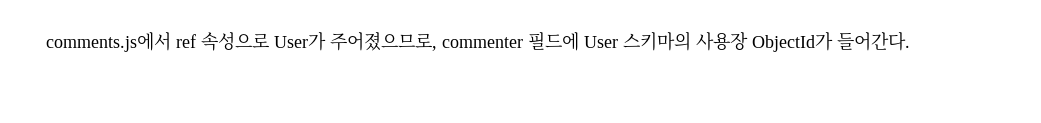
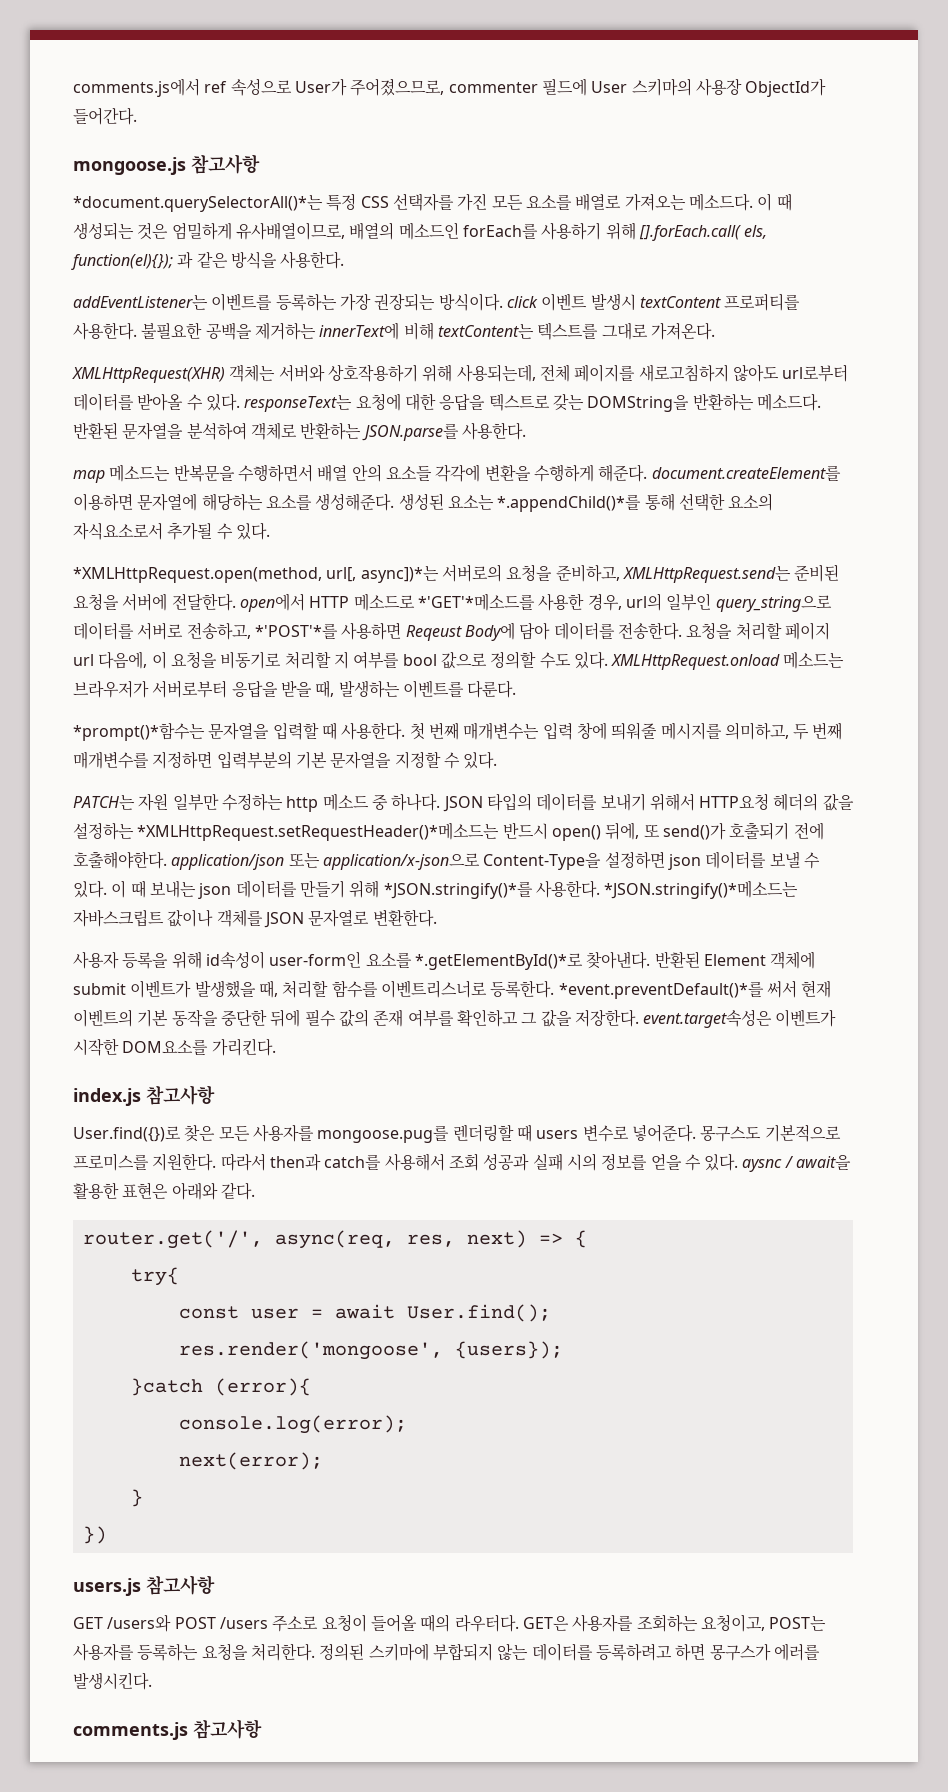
(910, 41) none -> [73,154,260,175] [73,193,792,212] [73,222,768,241] [71,251,345,270] [73,293,801,311] [73,322,715,340] [72,364,849,383] [73,393,821,412] [73,422,526,441] [73,464,841,483] [73,493,774,512] [73,522,270,540] [73,564,840,583] [73,593,832,612] [73,622,830,641] [73,651,845,670] [73,680,517,698] [73,722,843,741] [73,751,498,769] [73,793,854,812] [73,822,824,841] [73,851,820,870] [73,880,799,899] [73,909,437,928] [73,951,816,970] [73,980,832,999] [73,1009,837,1028] [73,1038,276,1056] [73,1085,215,1106] [73,1124,841,1143] [73,1153,852,1172] [73,1182,255,1200] [82,1230,587,1249] [130,1267,179,1286] [178,1304,551,1322] [178,1341,563,1360] [130,1378,311,1396] [178,1415,407,1434] [178,1452,323,1470] [130,1489,143,1507] [82,1526,107,1544] [73,1575,215,1596] [73,1614,827,1632] [73,1643,820,1661] [73,1672,152,1690] [73,1719,262,1740] // mongoose.js 참고사항 // *document.querySelectorAll()*는 특정 CSS 선택자를 가진 모든 요소를 배열로 가져오는 메소드다. 이 때 생성되는 것은 엄밀하게 유사배열이므로, 배열의 메소드인 forEach를 사용하기 위해 [].forEach.call( els, function(el){}); 과 같은 방식을 사용한다. // addEventListener는 이벤트를 등록하는 가장 권장되는 방식이다. click 이벤트 발생시 textContent 프로퍼티를 사용한다. 불필요한 공백을 제거하는 innerText에 비해 textContent는 텍스트를 그대로 가져온다. // XMLHttpRequest(XHR) 객체는 서버와 상호작용하기 위해 사용되는데, 전체 페이지를 새로고침하지 않아도 url로부터 데이터를 받아올 수 있다. responseText는 요청에 대한 응답을 텍스트로 갖는 DOMString을 반환하는 메소드다. 반환된 문자열을 분석하여 객체로 반환하는 JSON.parse를 사용한다. // map 메소드는 반복문을 수행하면서 배열 안의 요소들 각각에 변환을 수행하게 해준다. document.createElement를 이용하면 문자열에 해당하는 요소를 생성해준다. 생성된 요소는 *.appendChild()*를 통해 선택한 요소의 자식요소로서 추가될 수 있다. // *XMLHttpRequest.open(method, url[, async])*는 서버로의 요청을 준비하고, XMLHttpRequest.send는 준비된 요청을 서버에 전달한다. open에서 HTTP 메소드로 *'GET'*메소드를 사용한 경우, url의 일부인 query_string으로 데이터를 서버로 전송하고, *'POST'*를 사용하면 Reqeust Body에 담아 데이터를 전송한다. 요청을 처리할 페이지 url 다음에, 이 요청을 비동기로 처리할 지 여부를 bool 값으로 정의할 수도 있다. XMLHttpRequest.onload 메소드는 브라우저가 서버로부터 응답을 받을 때, 발생하는 이벤트를 다룬다. // *prompt()*함수는 문자열을 입력할 때 사용한다. 첫 번째 매개변수는 입력 창에 띄워줄 메시지를 의미하고, 두 번째 매개변수를 지정하면 입력부분의 기본 문자열을 지정할 수 있다. // PATCH는 자원 일부만 수정하는 http 메소드 중 하나다. JSON 타입의 데이터를 보내기 위해서 HTTP요청 헤더의 값을 설정하는 *XMLHttpRequest.setRequestHeader()*메소드는 반드시 open() 뒤에, 또 send()가 호출되기 전에 호출해야한다. application/json 또는 application/x-json으로 Content-Type을 설정하면 json 데이터를 보낼 수 있다. 이 때 보내는 json 데이터를 만들기 위해 *JSON.stringify()*를 사용한다. *JSON.stringify()*메소드는 자바스크립트 값이나 객체를 JSON 문자열로 변환한다. // 사용자 등록을 위해 id속성이 user-form인 요소를 *.getElementById()*로 찾아낸다. 반환된 Element 객체에 submit 이벤트가 발생했을 때, 처리할 함수를 이벤트리스너로 등록한다. *event.preventDefault()*를 써서 현재 이벤트의 기본 동작을 중단한 뒤에 필수 값의 존재 여부를 확인하고 그 값을 저장한다. event.target속성은 이벤트가 시작한 DOM요소를 가리킨다. // index.js 참고사항 // User.find({})로 찾은 모든 사용자를 mongoose.pug를 렌더링할 때 users 변수로 넣어준다. 몽구스도 기본적으로 프로미스를 지원한다. 따라서 then과 catch를 사용해서 조회 성공과 실패 시의 정보를 얻을 수 있다. aysnc / await을 활용한 표현은 아래와 같다. // router.get('/', async(req, res, next) => { // try{ // const user = await User.find(); // res.render('mongoose', {users}); // }catch (error){ // console.log(error); // next(error); // } // }) // users.js 참고사항 // GET /users와 POST /users 주소로 요청이 들어올 때의 라우터다. GET은 사용자를 조회하는 요청이고, POST는 사용자를 등록하는 요청을 처리한다. 정의된 스키마에 부합되지 않는 데이터를 등록하려고 하면 몽구스가 에러를 발생시킨다. // comments.js 참고사항

